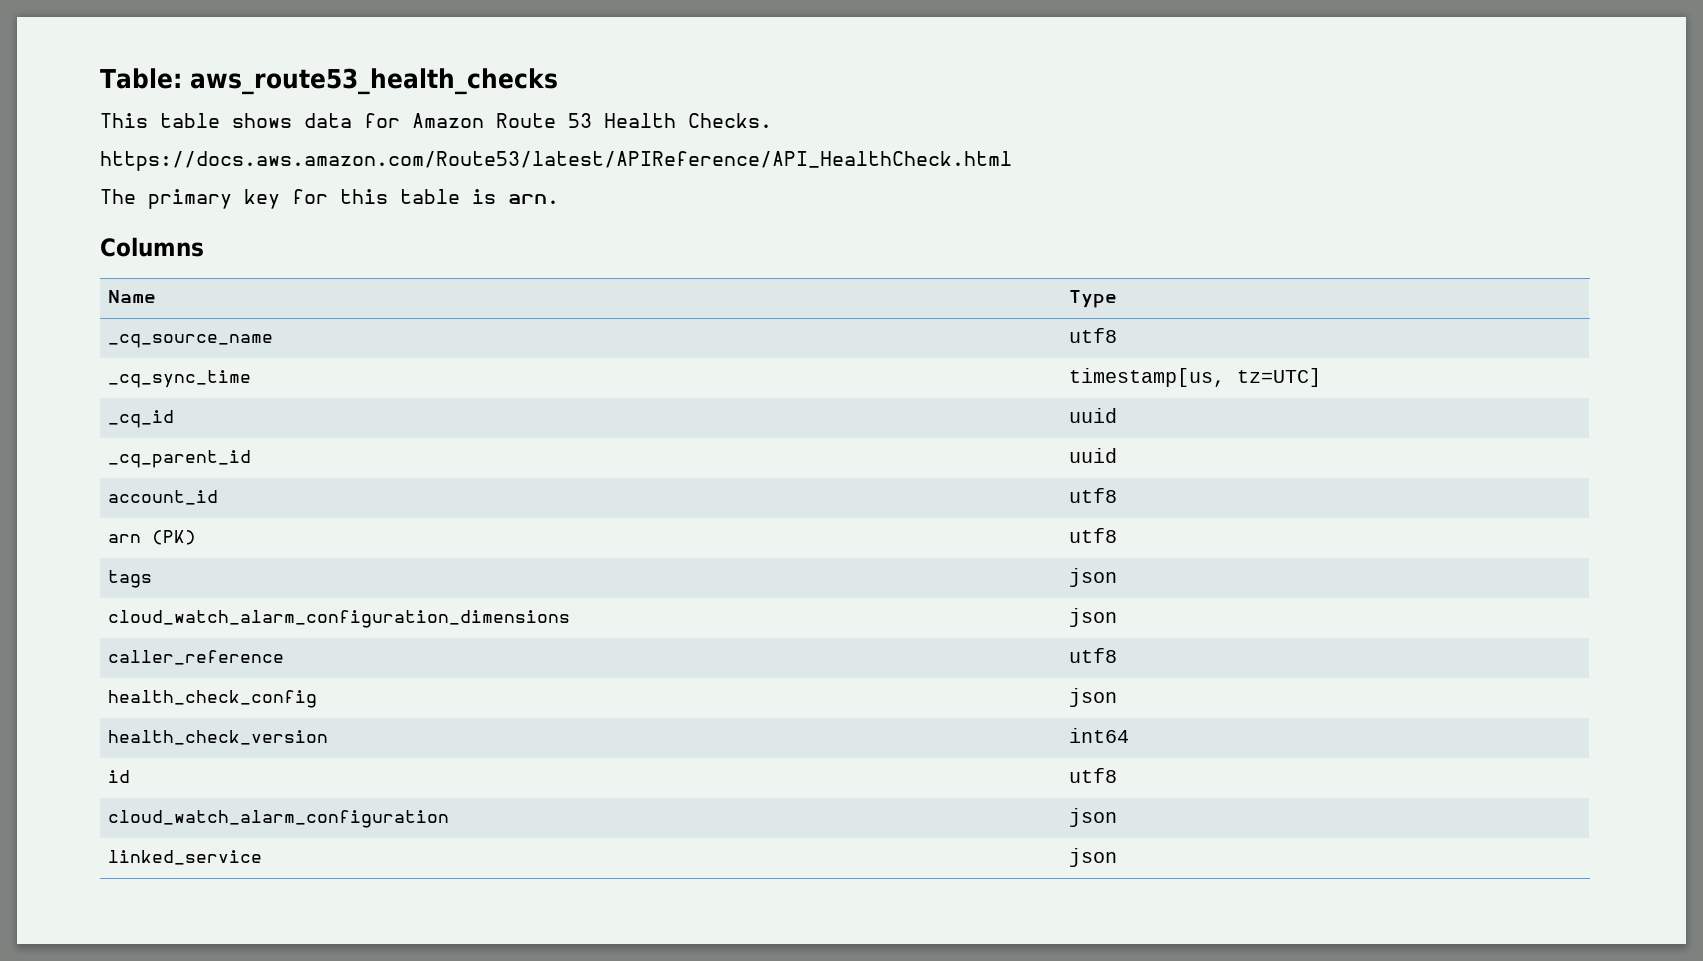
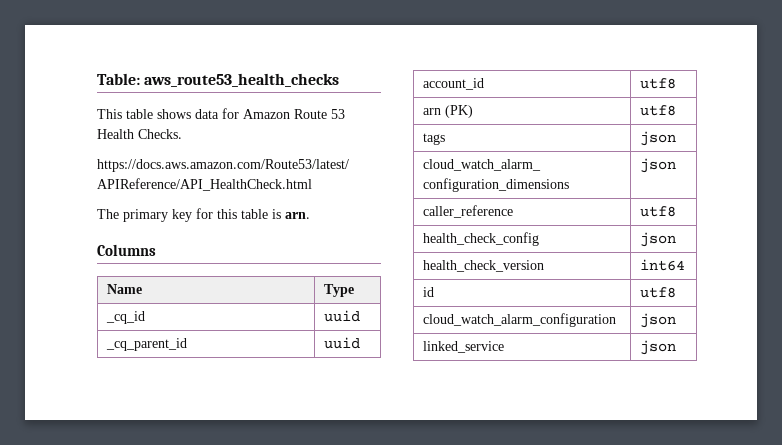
[107,334,273,348] [1068,328,1117,343] [107,370,251,388] [1068,368,1321,387] // _cq_source_name | utf8 // _cq_sync_time | timestamp[us, tz=UTC] -> (354, 290) none

